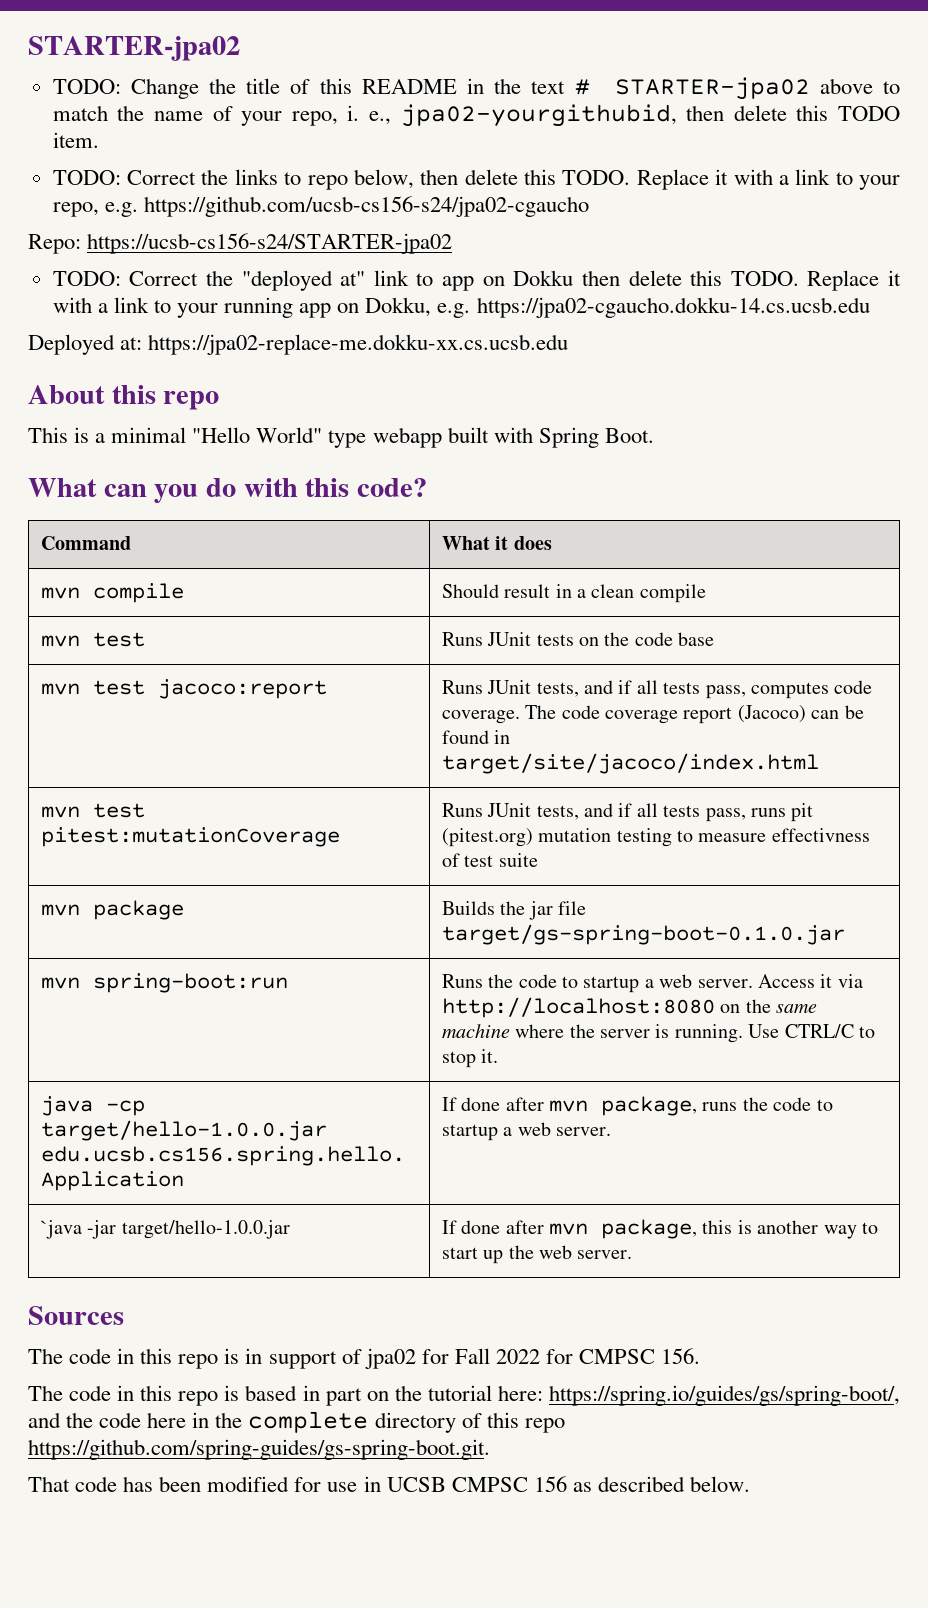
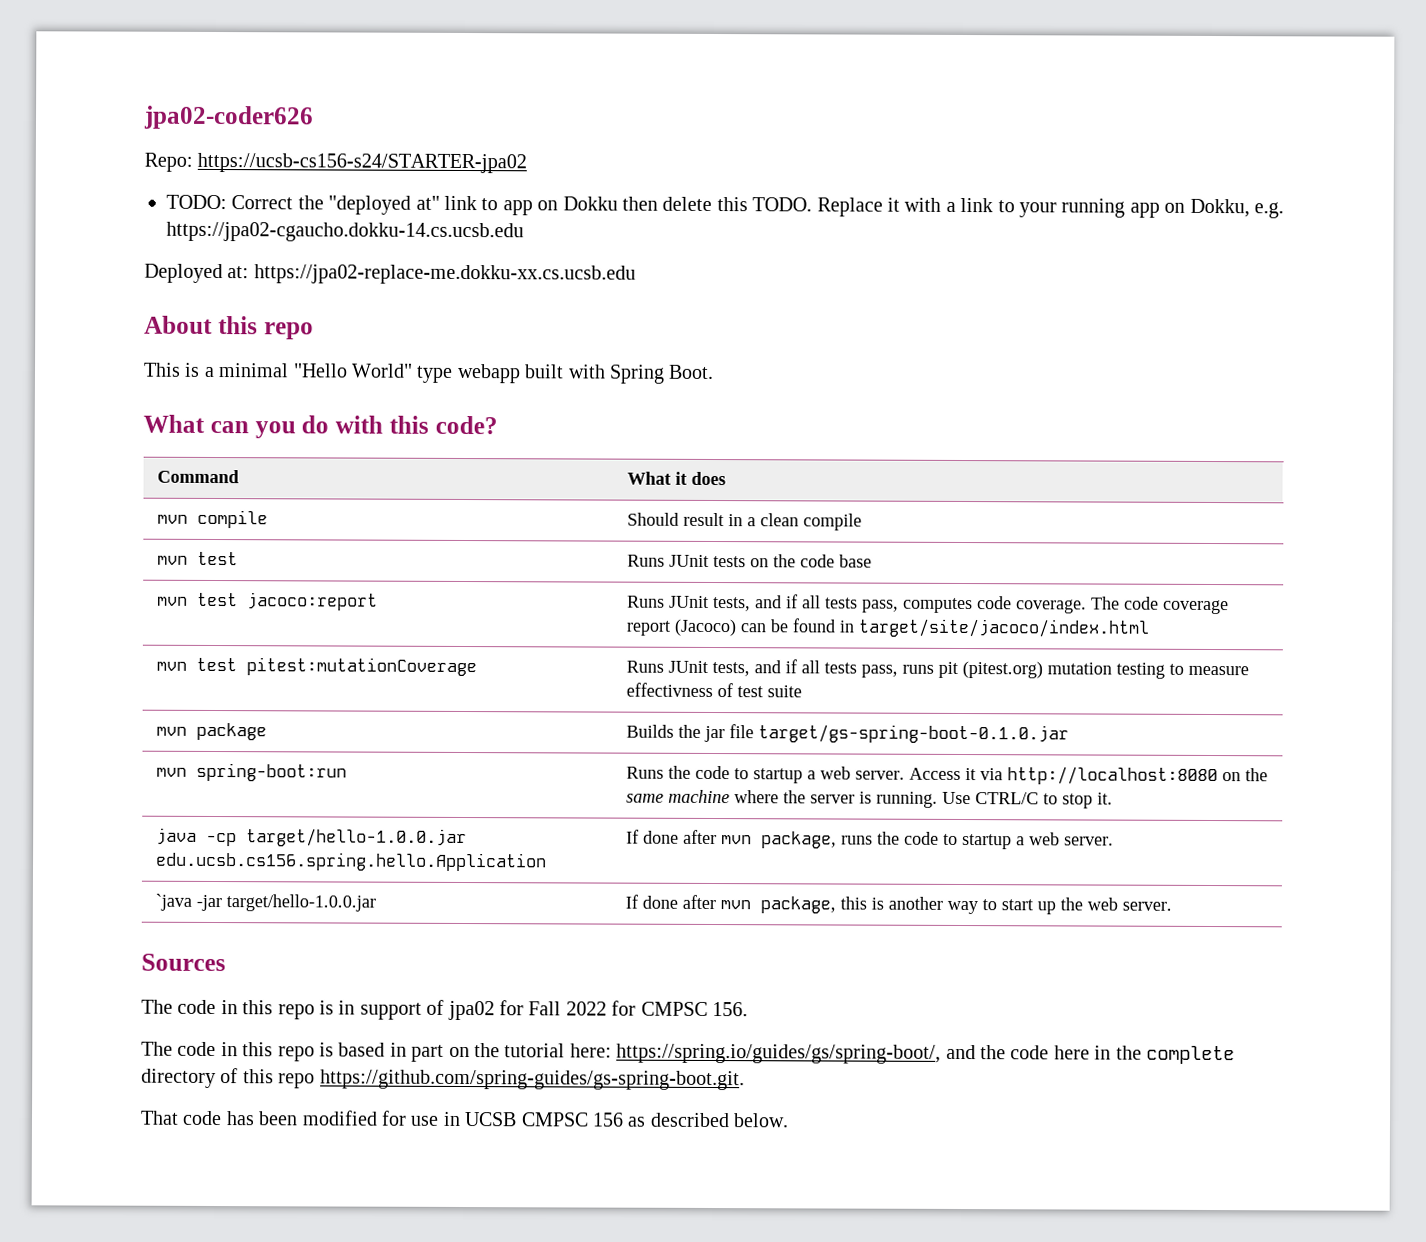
[28,36,240,61] [52,77,901,100] [52,104,900,127] [52,132,99,148] [52,169,901,190] [52,196,589,217] STARTER-jpa02 // TODO: Change the title of this README in the text # STARTER-jpa02 above to match the name of your repo, i. e., jpa02-yourgithubid, then delete this TODO item. // TODO: Correct the links to repo below, then delete this TODO. Replace it with a link to your repo, e.g. https://github.com/ucsb-cs156-s24/jpa02-cgaucho -> [143,105,314,130] jpa02-coder626

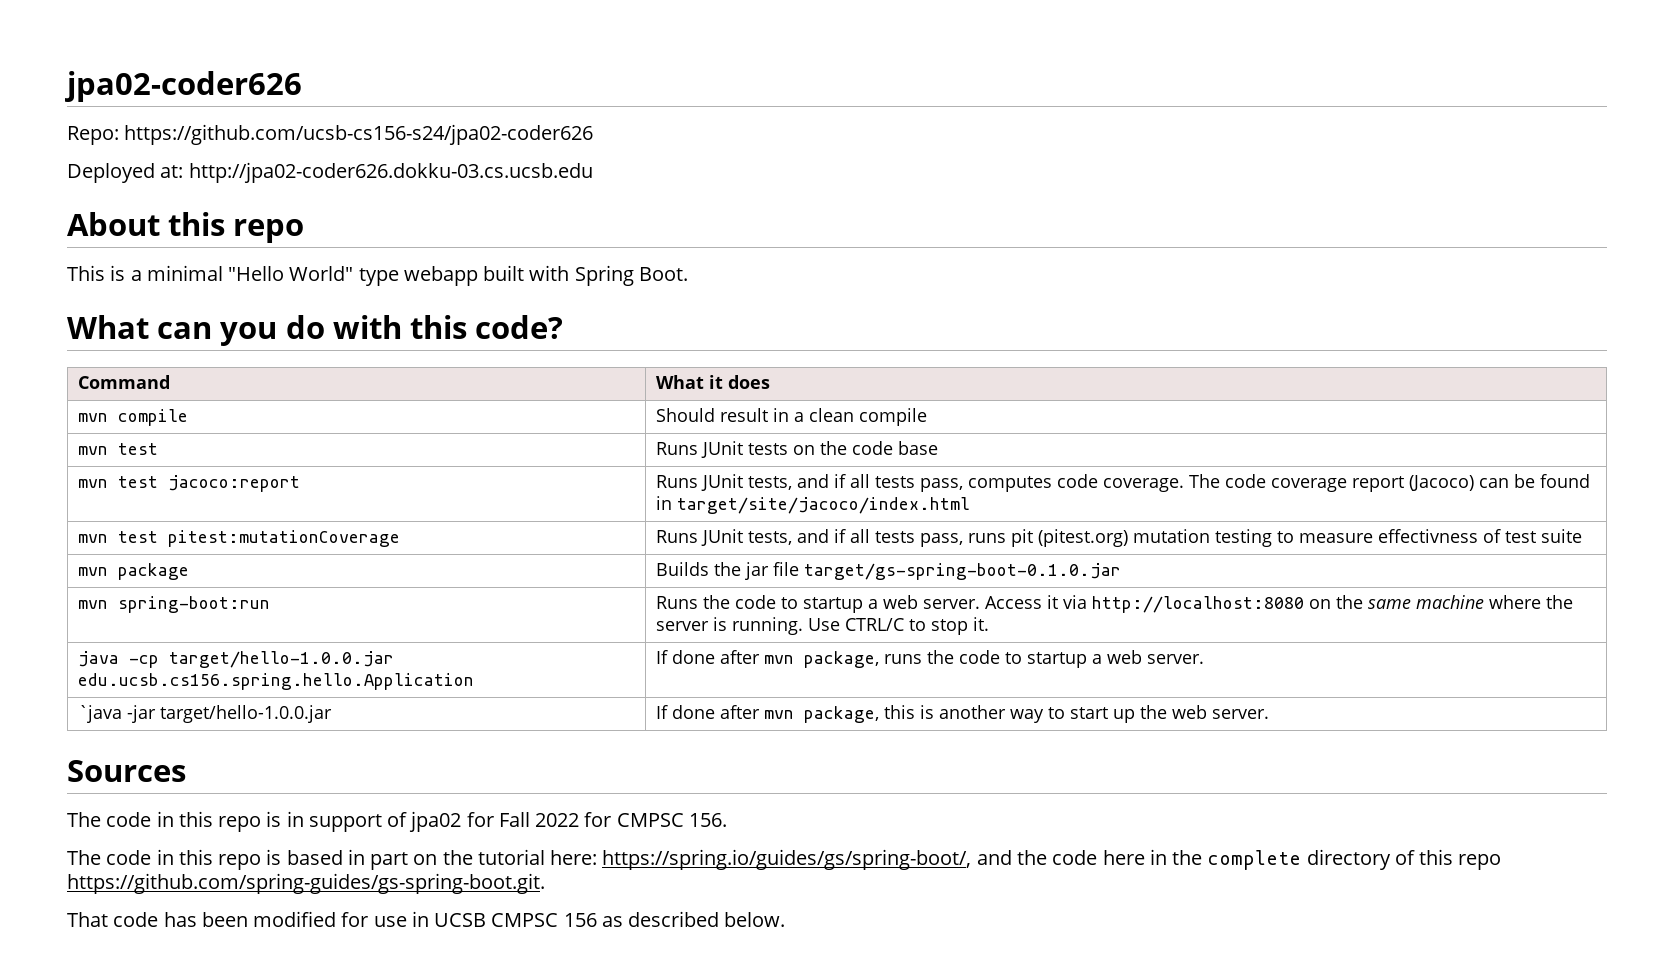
[197,152,528,174] [166,194,1284,219] [166,221,524,243] https://ucsb-cs156-s24/STARTER-jpa02 // TODO: Correct the "deployed at" link to app on Dokku then delete this TODO. Replace it with a link to your running app on Dokku, e.g. https://jpa02-cgaucho.dokku-14.cs.ucsb.edu -> [124,124,594,145] https://github.com/ucsb-cs156-s24/jpa02-coder626
[253,264,636,285] https://jpa02-replace-me.dokku-xx.cs.ucsb.edu -> [188,162,593,183] http://jpa02-coder626.dokku-03.cs.ucsb.edu

